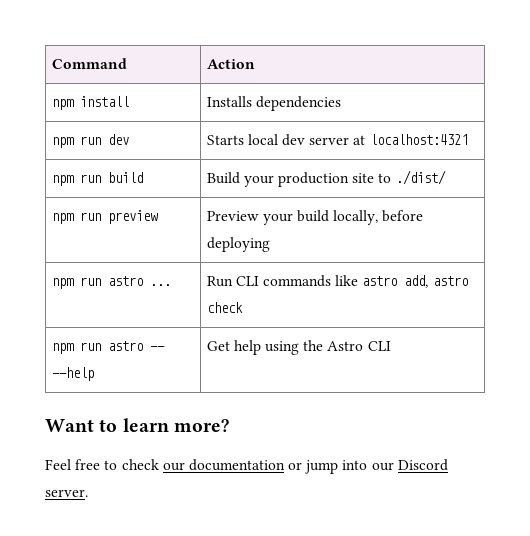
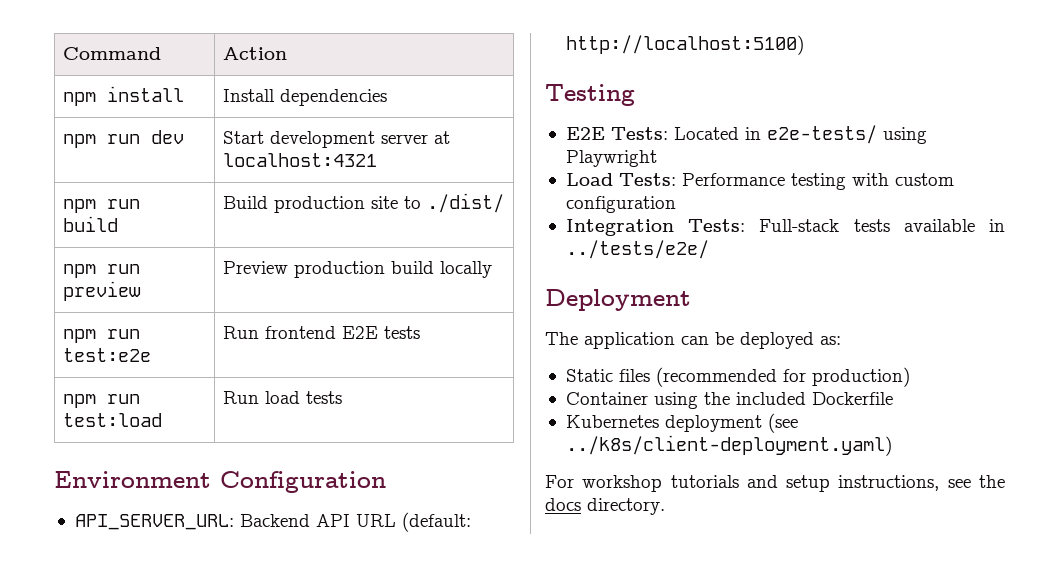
[206,96,252,107] Installs -> [223,89,276,102] Install
[206,134,306,146] Starts local dev -> [223,131,376,148] Start development
[243,175,274,187] your -> (269, 202) none
[262,210,424,225] [206,237,270,252] [51,276,171,289] [206,275,468,288] [206,302,243,313] [51,341,165,354] [51,367,94,381] [206,340,391,355] [45,418,229,432] [45,459,448,474] [45,489,88,497] your build locally, before deploying // npm run astro ... | Run CLI commands like astro add, astro check // npm run astro -- --help | Get help using the Astro CLI // Want to learn more? // Feel free to check our documentation or jump into our Discord server. -> [294,261,493,278] [63,329,141,343] [63,348,152,362] [223,326,421,339] [63,394,141,408] [63,413,163,427] [223,391,343,404] [54,471,386,493] [74,512,471,532] [565,35,804,55] [545,84,635,106] [565,125,927,144] [565,150,657,167] [565,173,954,190] [565,196,676,213] [565,219,1006,236] [565,240,709,259] [545,289,691,311] [545,332,841,349] [565,367,910,387] [565,392,893,409] [565,413,798,433] [565,435,892,456] [545,475,1005,492] [545,498,665,515] production build locally // npm run test:e2e | Run frontend E2E tests // npm run test:load | Run load tests // Environment Configuration // API_SERVER_URL: Backend API URL (default: http://localhost:5100) // Testing // E2E Tests: Located in e2e-tests/ using Playwright // Load Tests: Performance testing with custom configuration // Integration Tests: Full-stack tests available in ../tests/e2e/ // Deployment // The application can be deployed as: // Static files (recommended for production) // Container using the included Dockerfile // Kubernetes deployment (see ../k8s/client-deployment.yaml) // For workshop tutorials and setup instructions, see the docs directory.

